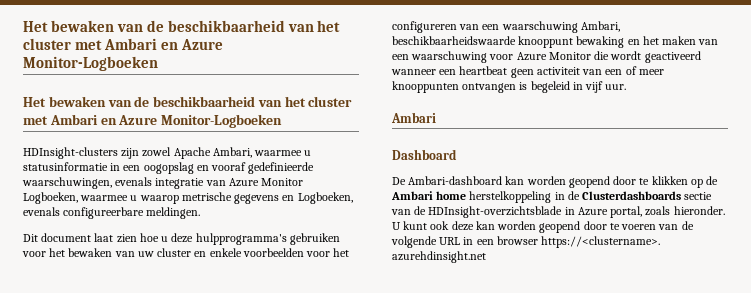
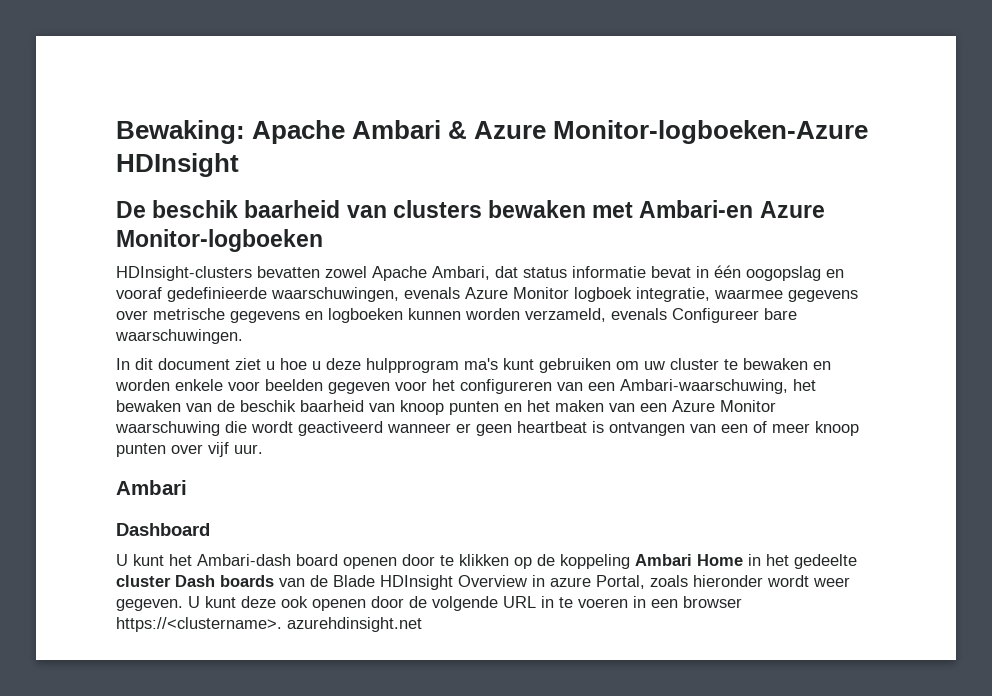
[23,20,341,32] [23,38,223,50] [23,56,158,71] [23,96,353,107] [23,114,283,128] Het bewaken van de beschikbaarheid van het cluster met Ambari en Azure Monitor-Logboeken // Het bewaken van de beschikbaarheid van het cluster met Ambari en Azure Monitor-Logboeken -> [116,120,869,144] [116,153,239,177] [116,200,825,218] [116,229,323,252] Bewaking: Apache Ambari & Azure Monitor-logboeken-Azure HDInsight // De beschik baarheid van clusters bewaken met Ambari-en Azure Monitor-logboeken
[121,148,140,159] zijn -> [257,266,320,278] bevatten
[254,150,312,156] [23,162,141,171] waarmee u statusinformatie in een -> [495,265,741,278] dat status informatie bevat in één
[155,178,304,189] [23,192,353,204] [23,207,201,219] [23,233,340,245] [22,248,304,257] integratie van Azure Monitor Logboeken, waarmee u waarop metrische gegevens en Logboeken, evenals configureerbare meldingen. // Dit document laat zien hoe u deze hulpprogramma's gebruiken voor het bewaken van uw cluster en enkele voorbeelden -> [465,287,858,302] [116,308,797,323] [115,329,243,344] [116,358,831,373] [115,379,390,394] Azure Monitor logboek integratie, waarmee gegevens over metrische gegevens en logboeken kunnen worden verzameld, evenals Configureer bare waarschuwingen. // In dit document ziet u hoe u deze hulpprogram ma's kunt gebruiken om uw cluster te bewaken en worden enkele voor beelden gegeven
[501,21,620,33] [392,36,625,48] waarschuwing Ambari, beschikbaarheidswaarde knooppunt bewaking -> [620,379,816,394] [116,400,499,415] Ambari-waarschuwing, het bewaken van de beschik baarheid van knoop punten
[411,51,591,63] waarschuwing voor Azure Monitor -> [672,400,776,412] [115,421,220,436] Azure Monitor waarschuwing
[439,66,664,78] [392,81,627,93] [391,112,436,123] [392,149,457,160] [392,176,610,188] een heartbeat geen activiteit van een of meer knooppunten ontvangen is begeleid in vijf uur. // Ambari // Dashboard // De Ambari-dashboard kan worden geopend -> [456,421,859,436] [116,442,263,457] [116,480,187,495] [116,523,210,536] [116,554,397,569] er geen heartbeat is ontvangen van een of meer knoop punten over vijf uur. // Ambari // Dashboard // U kunt het Ambari-dash board openen
[391,191,713,203] [391,206,725,218] [392,221,679,233] Ambari home herstelkoppeling in de Clusterdashboards sectie van de HDInsight-overzichtsblade in Azure portal, zoals hieronder. U kunt ook deze kan worden geopend door te voeren van -> [560,554,857,569] [116,575,850,590] [116,596,404,611] koppeling Ambari Home in het gedeelte cluster Dash boards van de Blade HDInsight Overview in azure Portal, zoals hieronder wordt weer gegeven. U kunt deze ook openen door
(474, 241) none -> [559,596,646,608] te voeren in

